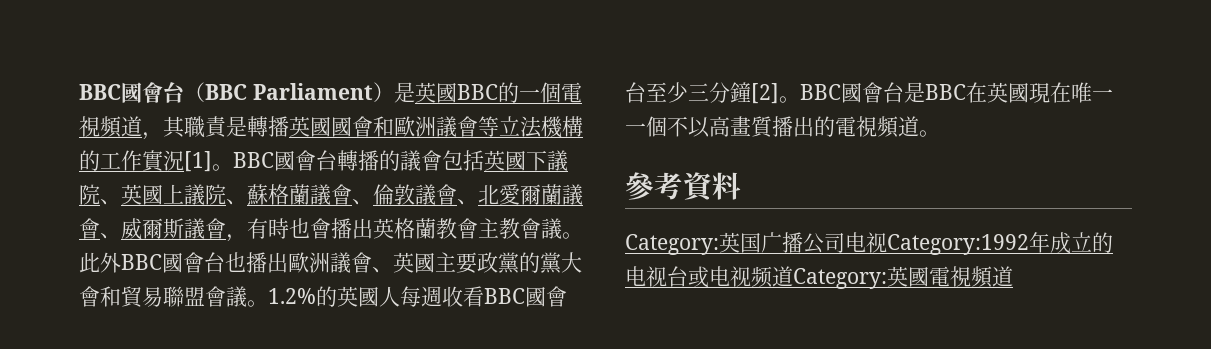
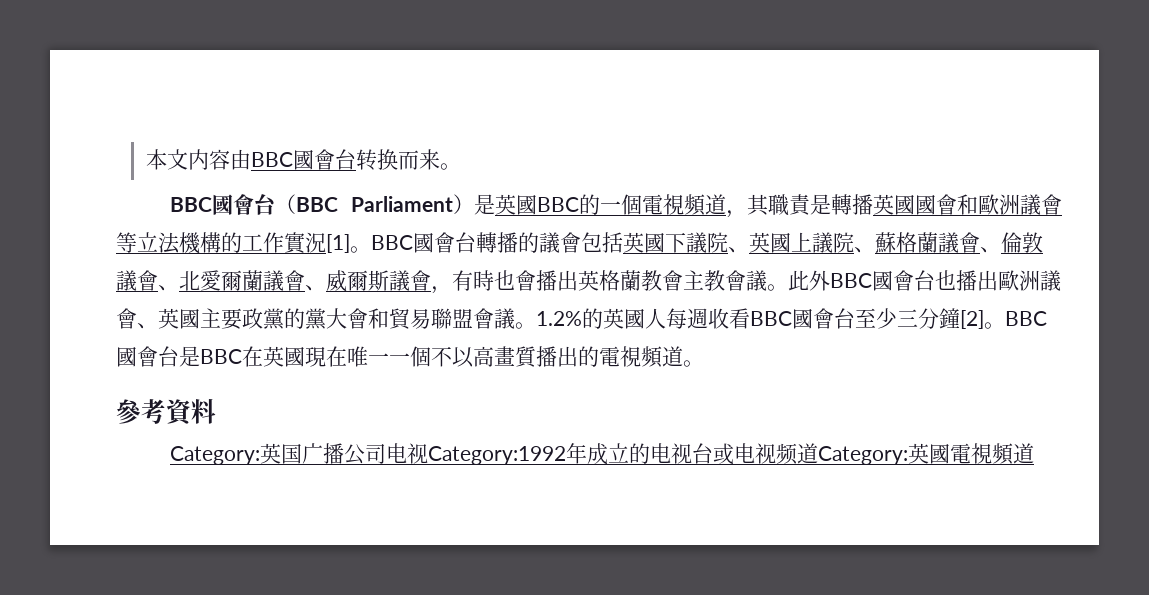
(79, 92) none -> [145,149,461,171] 本文内容由BBC國會台转换而来。 //

